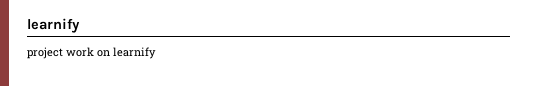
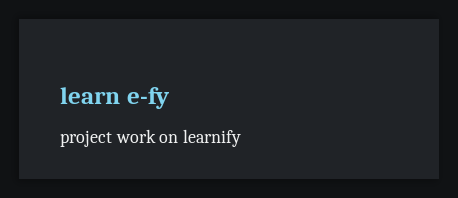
[27,18,80,33] learnify -> [60,87,170,109] learn e-fy

